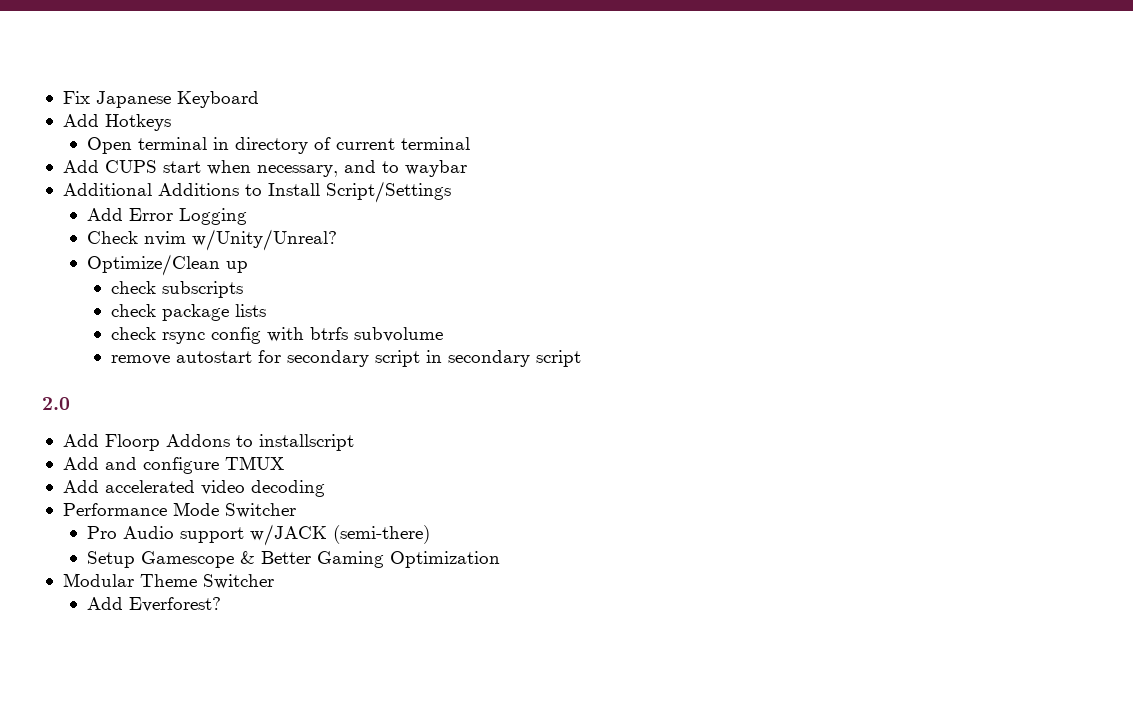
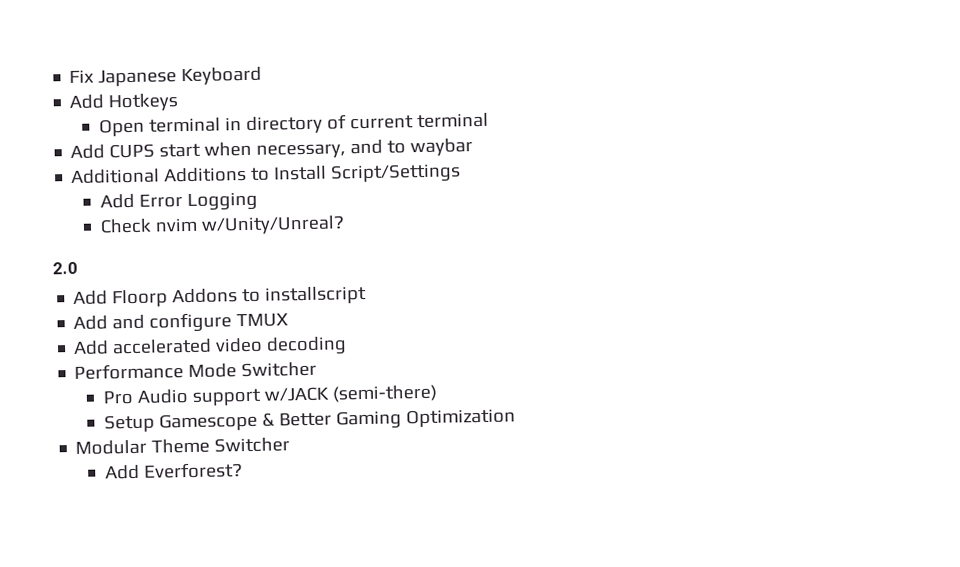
[87,254,249,276] [111,281,244,298] [111,304,267,321] [111,327,444,344] [111,350,582,367] // Optimize/Clean up // check subscripts // check package lists // check rsync config with btrfs subvolume // remove autostart for secondary script in secondary script -> (345, 225) none

